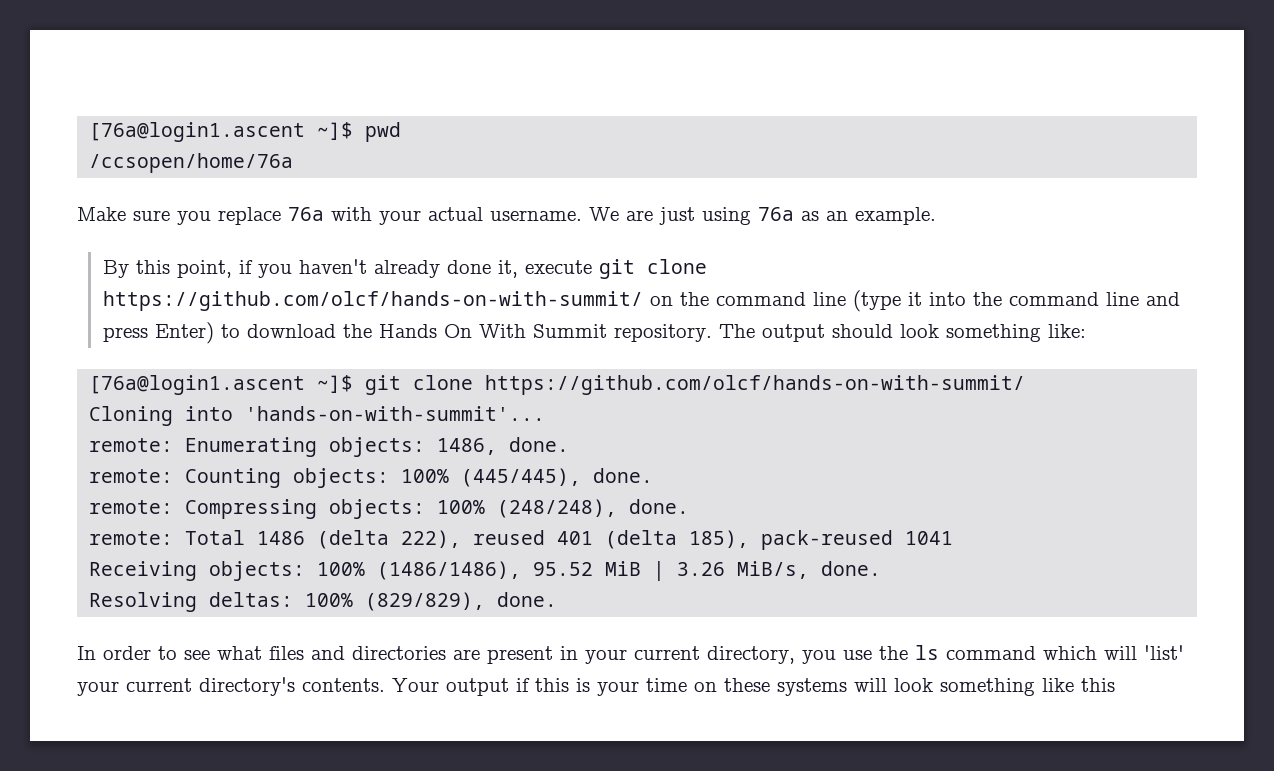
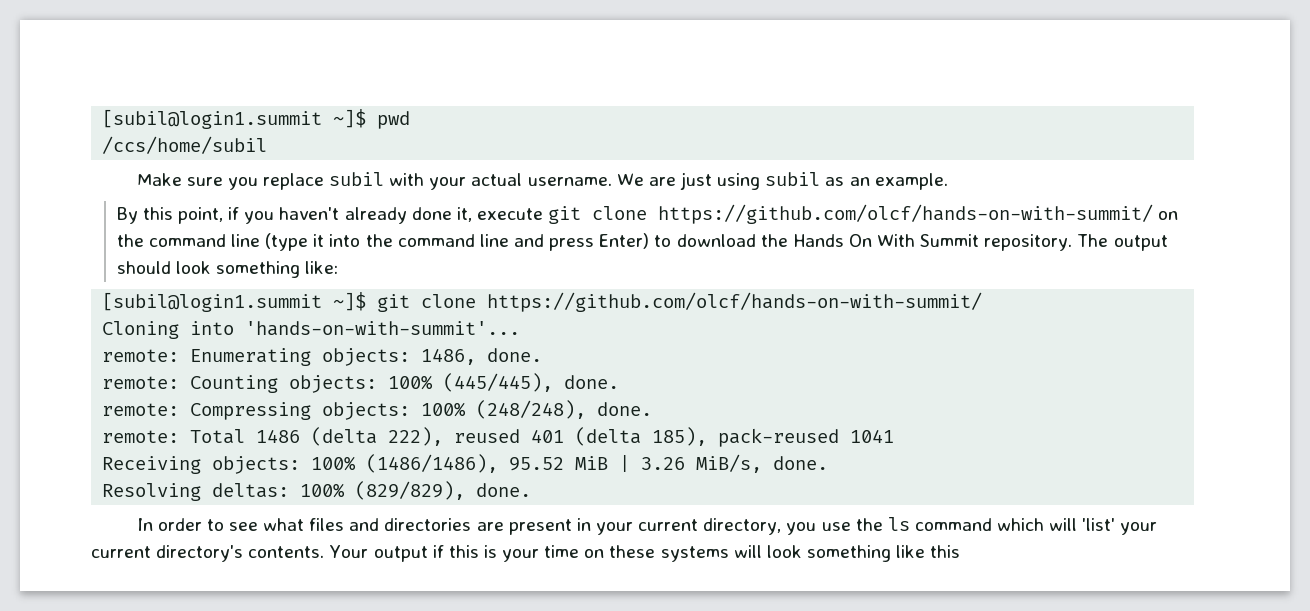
[89,122,306,142] [76a@login1.ascent -> [102,109,323,129] [subil@login1.summit
[89,153,294,173] /ccsopen/home/76a -> [102,136,268,154] /ccs/home/subil
[288,207,324,221] 76a -> [329,172,385,186] subil
[758,207,794,221] 76a -> [765,172,821,186] subil
[89,375,306,395] [76a@login1.ascent -> [102,292,323,312] [subil@login1.summit

